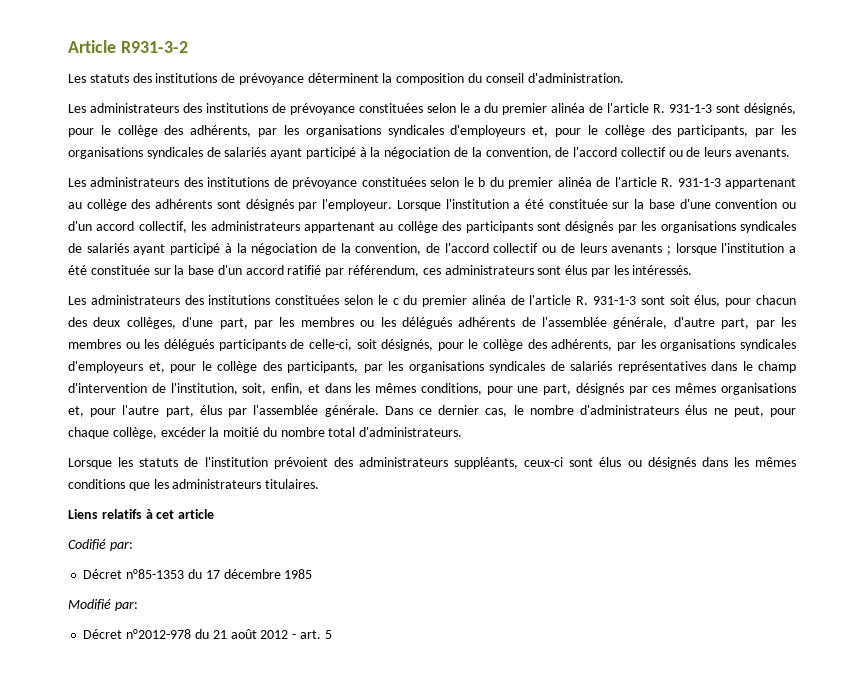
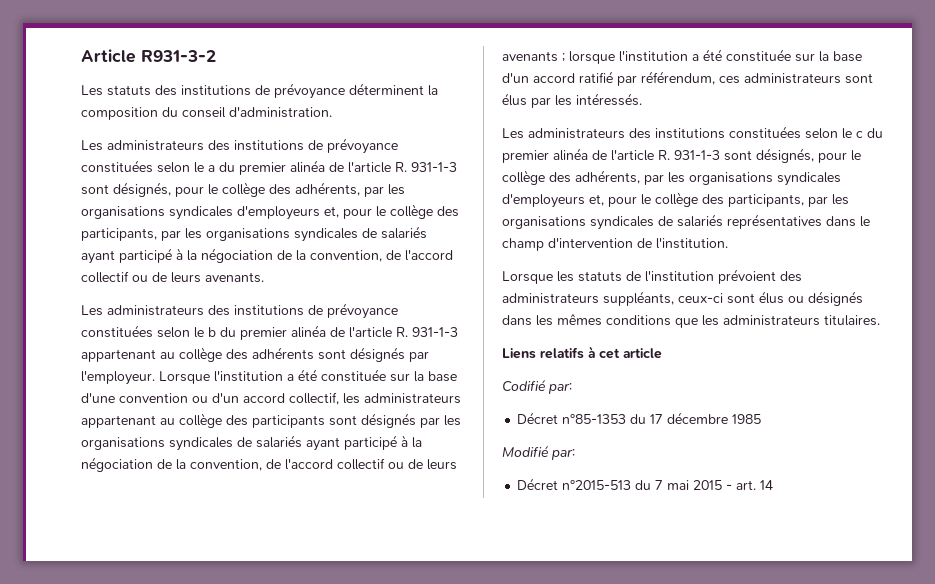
[669,295,796,307] [68,317,797,329] [68,339,377,351] soit élus, pour chacun des deux collèges, d'une part, par les membres ou les délégués adhérents de l'assemblée générale, d'autre part, par les membres ou les délégués participants de celle-ci, soit -> (752, 155) none
[170,383,796,395] [68,405,796,417] [68,427,463,439] l'institution, soit, enfin, et dans les mêmes conditions, pour une part, désignés par ces mêmes organisations et, pour l'autre part, élus par l'assemblée générale. Dans ce dernier cas, le nombre d'administrateurs élus ne peut, pour chaque collège, excéder la moitié du nombre total d'administrateurs. -> [656,238,728,249] l'institution.
[126,629,289,639] n°2012-978 du 21 août 2012 -> [562,480,723,490] n°2015-513 du 7 mai 2015
[324,630,332,639] 5 -> [760,480,774,490] 14

